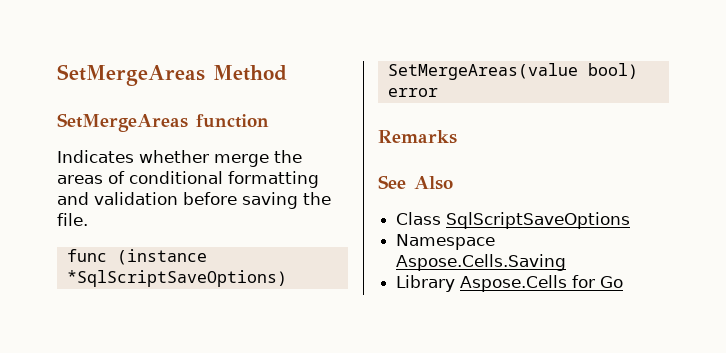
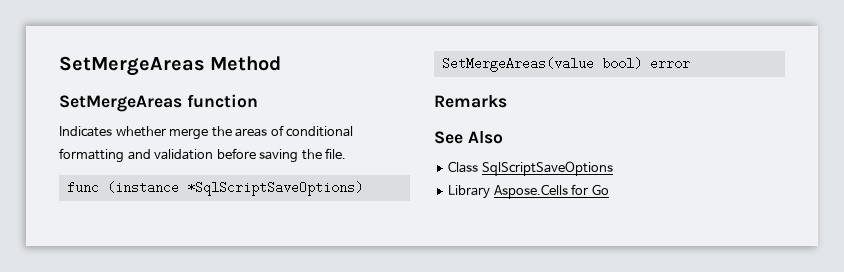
[396,234,496,250] [396,254,567,271] // Namespace Aspose.Cells.Saving -> (613, 168) none

